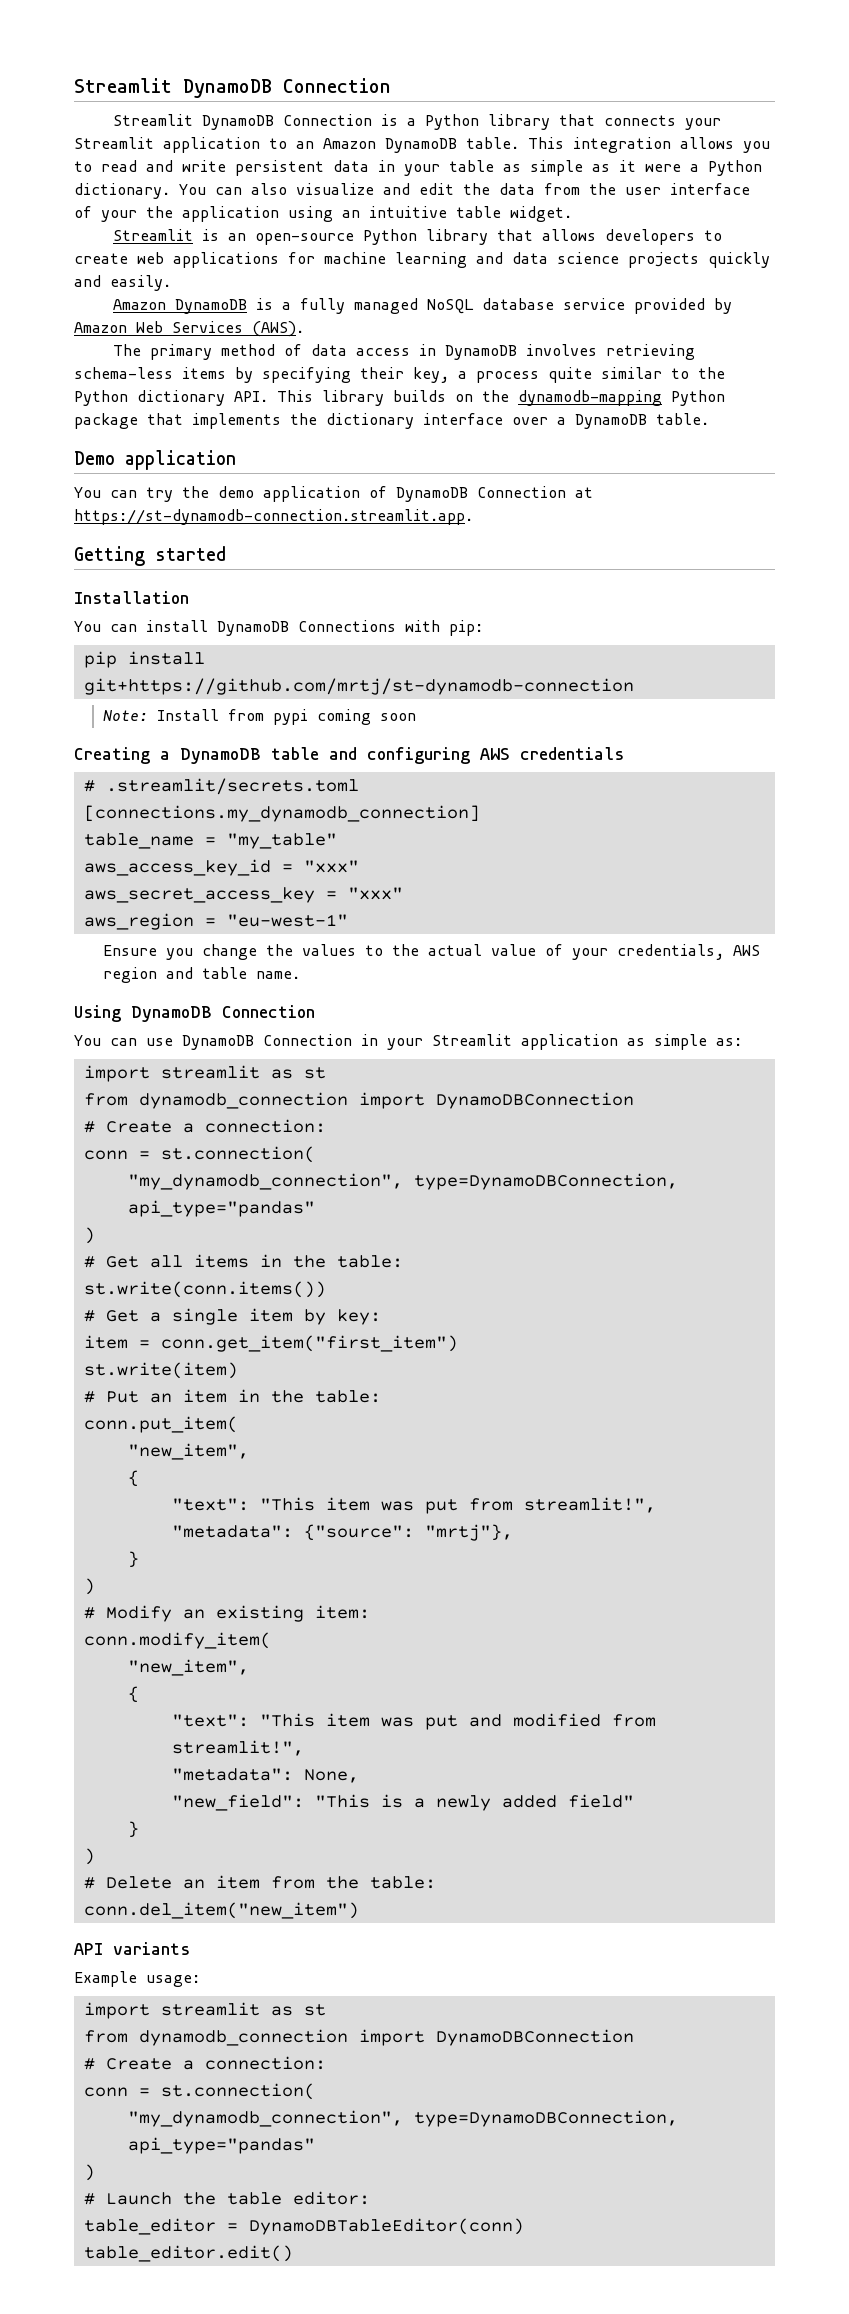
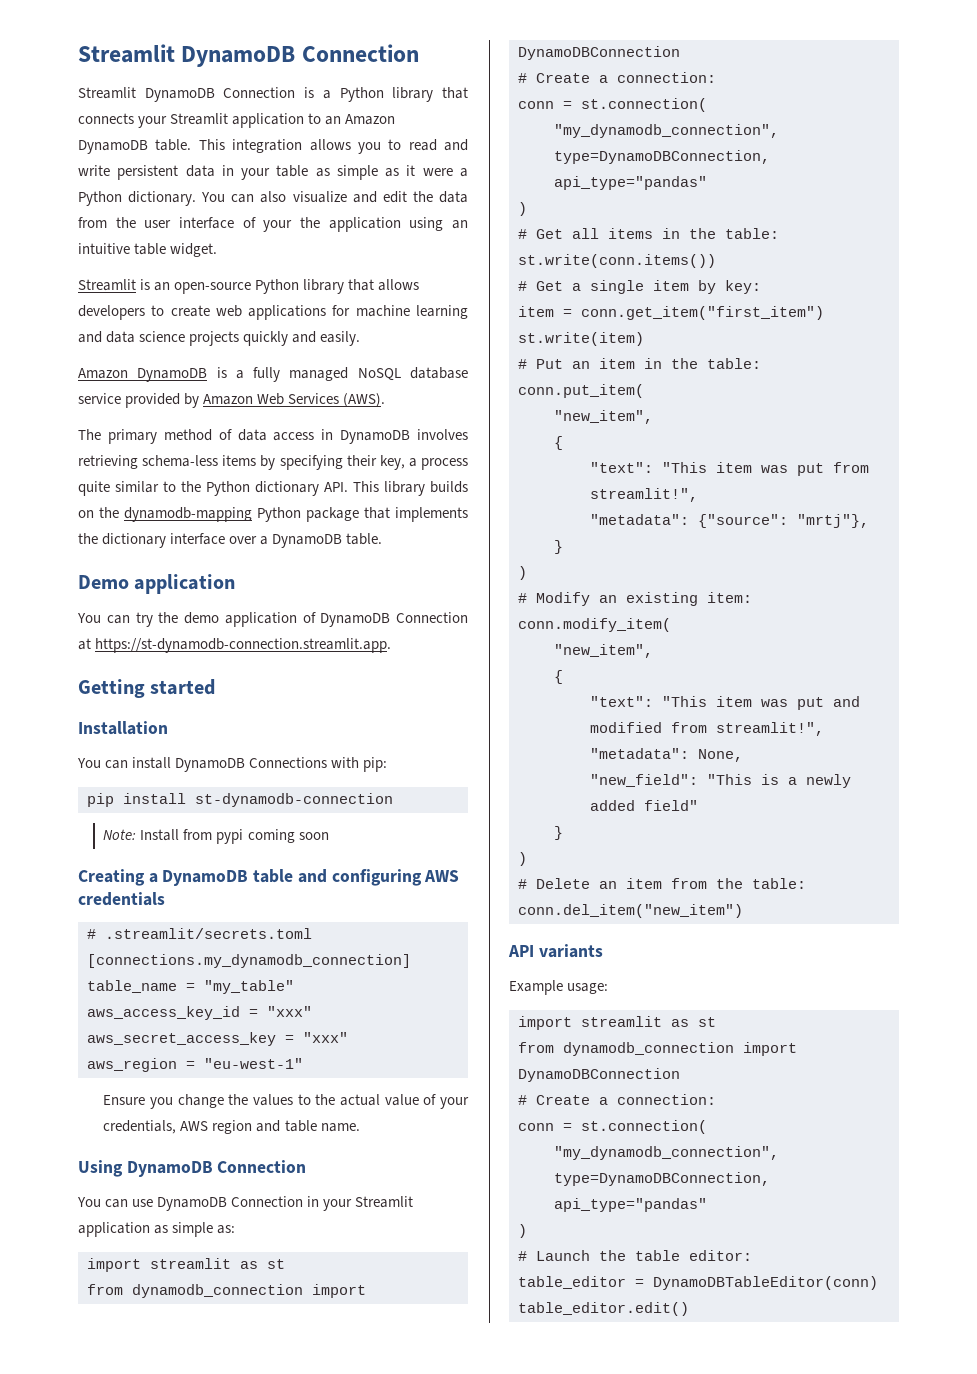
[83,678,634,695] git+https://github.com/mrtj/st-dynamodb-connection -> [195,793,393,807] st-dynamodb-connection

